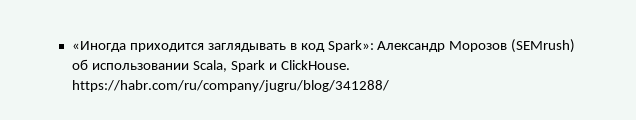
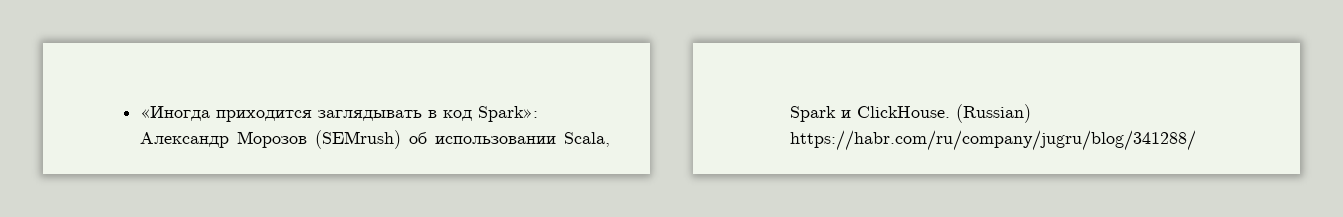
(350, 65) none -> [956,104,1032,123] (Russian)

